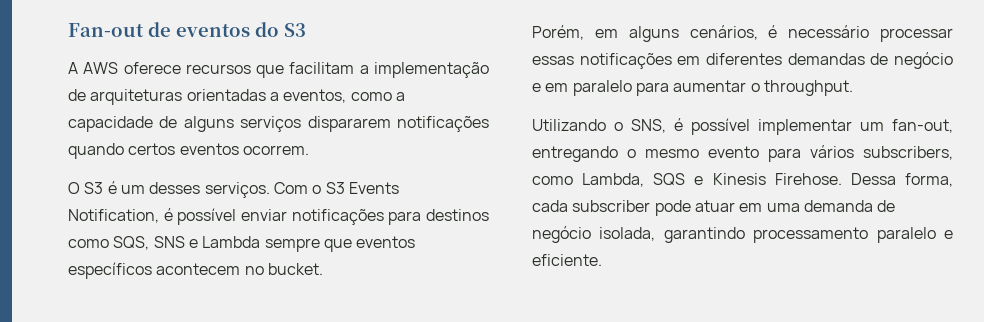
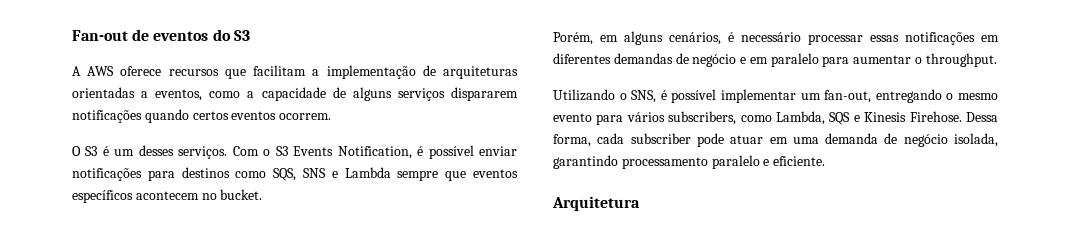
(602, 260) none -> [552,196,640,211] // Arquitetura

